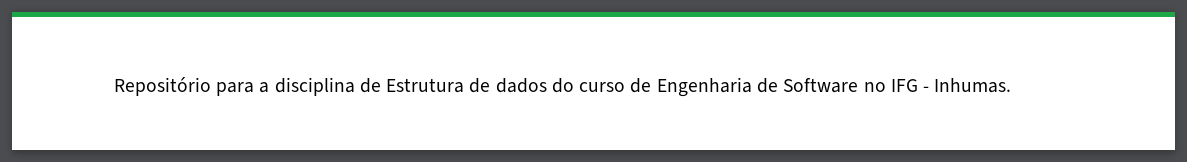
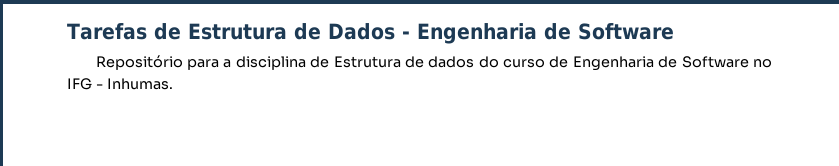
(113, 86) none -> [67,23,674,44] Tarefas de Estrutura de Dados - Engenharia de Software //

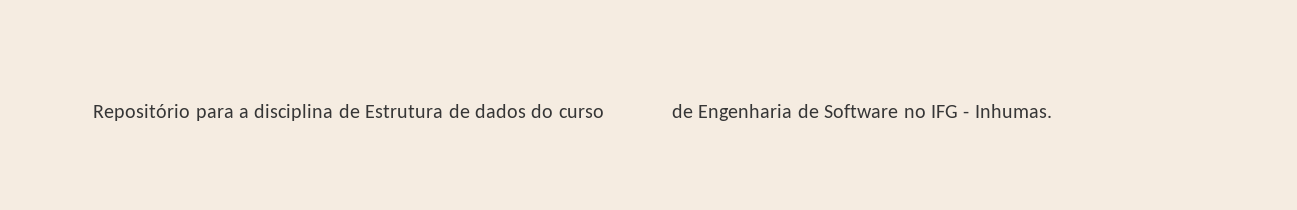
[67,23,674,44] Tarefas de Estrutura de Dados - Engenharia de Software // -> (93, 112) none

